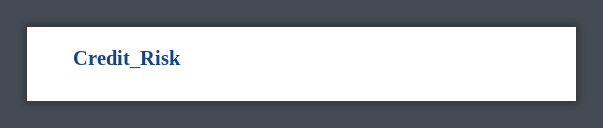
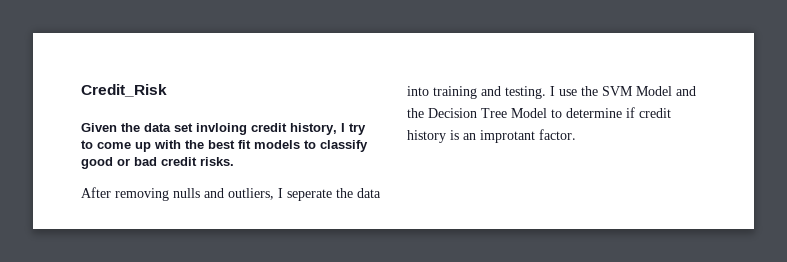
(181, 59) none -> [81,123,366,135] [81,140,368,152] [81,157,234,169] [81,187,381,201] [407,86,696,99] [407,107,671,118] [407,129,576,143] // Given the data set invloing credit history, I try to come up with the best fit models to classify good or bad credit risks. // After removing nulls and outliers, I seperate the data into training and testing. I use the SVM Model and the Decision Tree Model to determine if credit history is an improtant factor.

